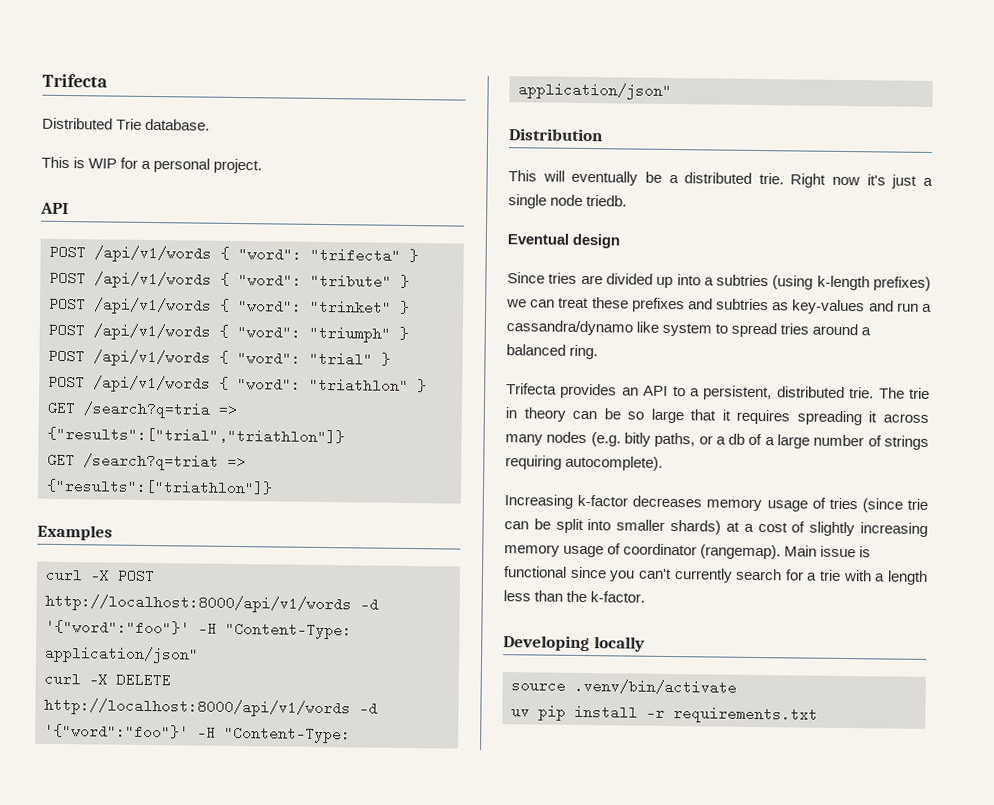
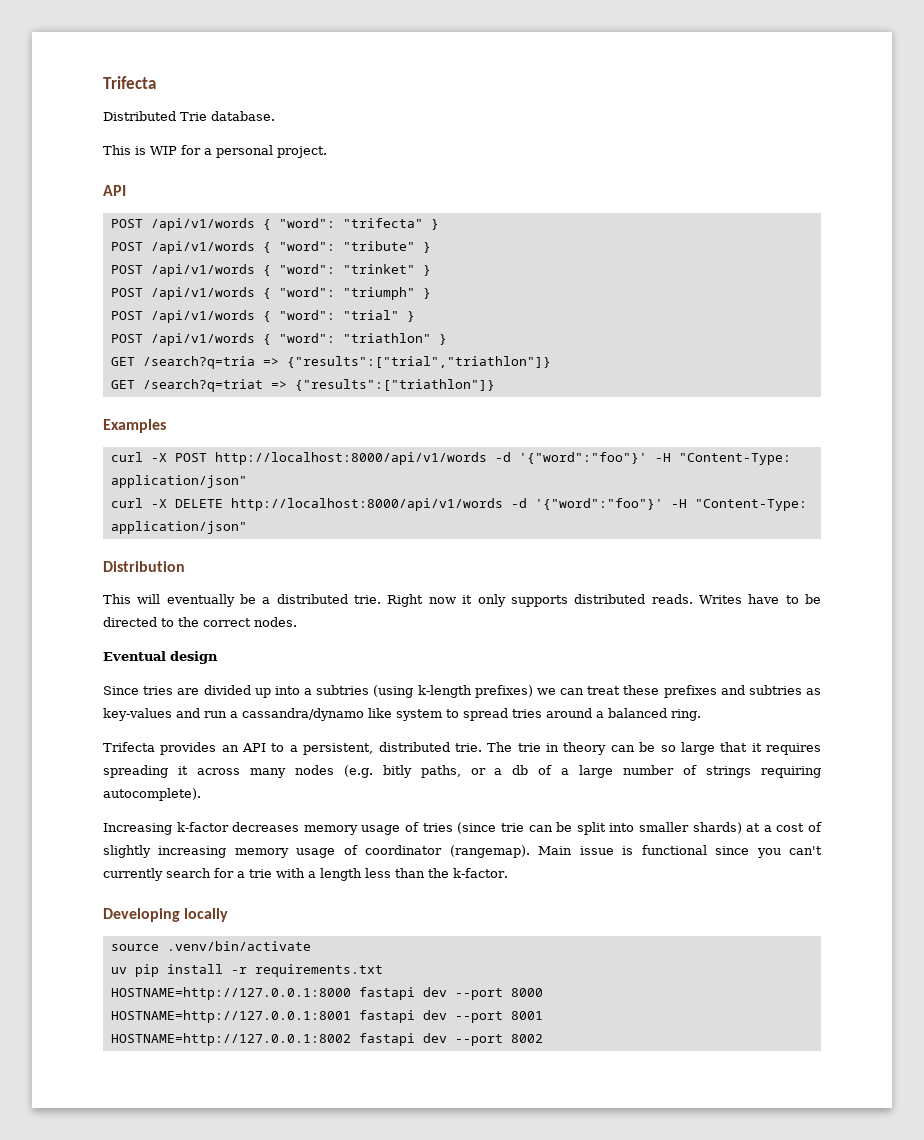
[866,174,933,189] [508,194,628,209] it's just a single node triedb. -> [462,594,822,607] [103,617,297,627] it only supports distributed reads. Writes have to be directed to the correct nodes.
(818, 715) none -> [110,987,543,1000] [110,1010,543,1023] [110,1033,543,1046] // HOSTNAME=http://127.0.0.1:8000 fastapi dev --port 8000 // HOSTNAME=http://127.0.0.1:8001 fastapi dev --port 8001 // HOSTNAME=http://127.0.0.1:8002 fastapi dev --port 8002

